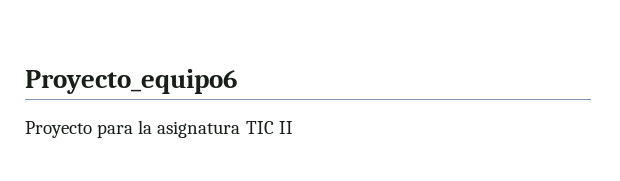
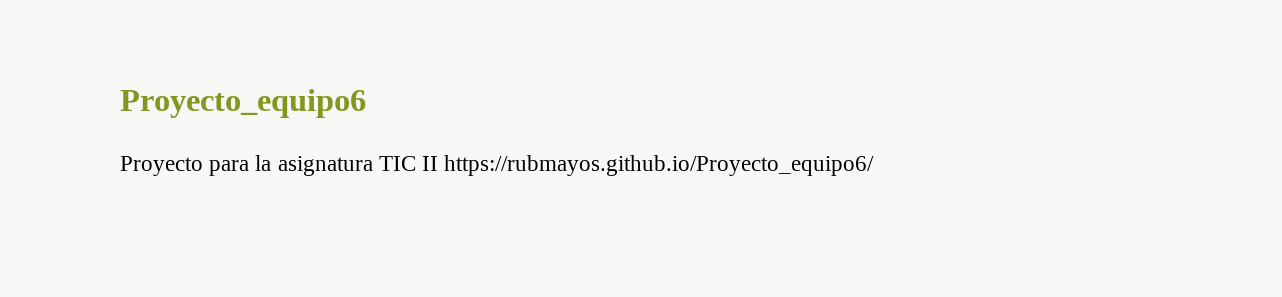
(293, 127) none -> [444,155,875,176] https://rubmayos.github.io/Proyecto_equipo6/

